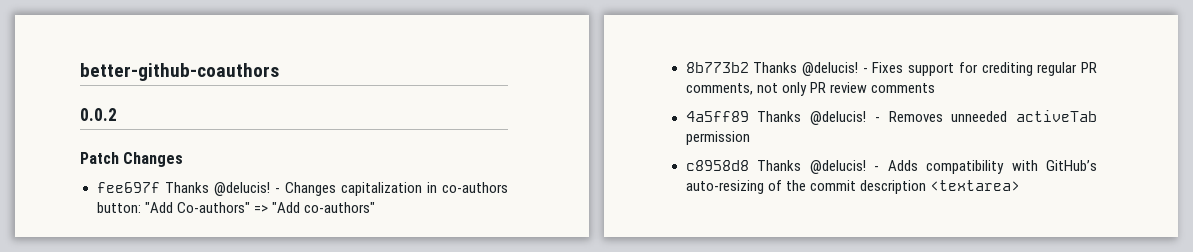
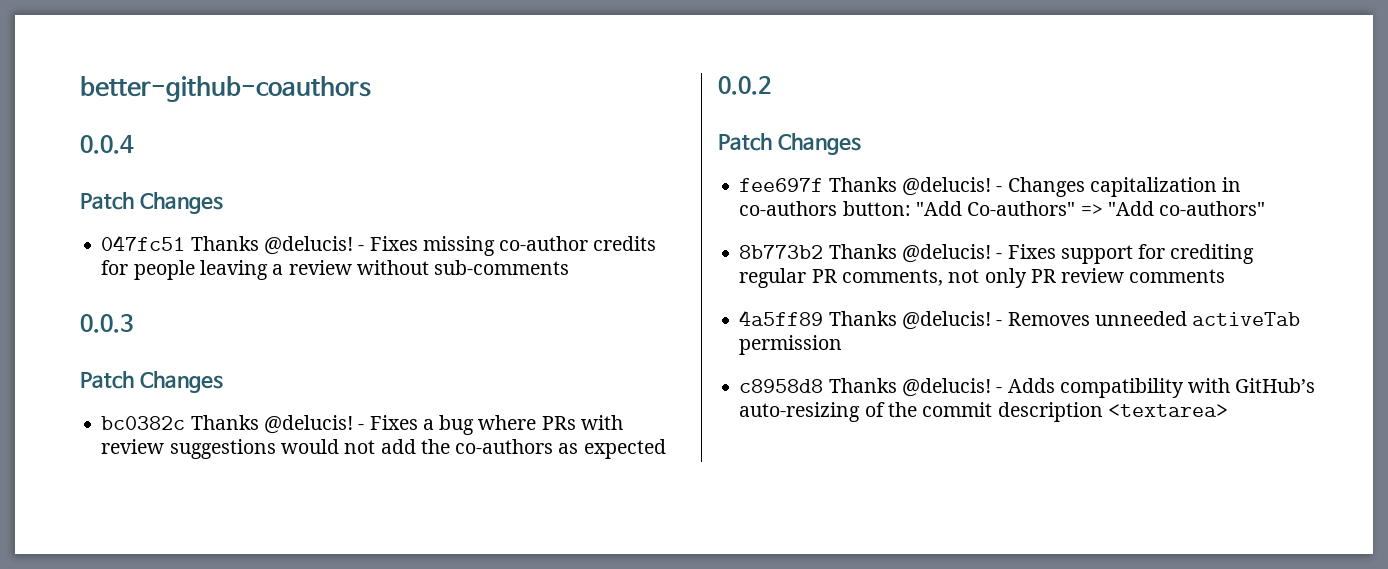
(279, 72) none -> [80,135,134,154] [80,192,223,214] [101,235,657,256] [101,260,570,280] [80,314,133,333] [80,371,223,393] [101,415,623,435] [101,439,666,459] // 0.0.4 // Patch Changes // 047fc51 Thanks @delucis! - Fixes missing co-author credits for people leaving a review without sub-comments // 0.0.3 // Patch Changes // bc0382c Thanks @delucis! - Fixes a bug where PRs with review suggestions would not add the co-authors as expected

